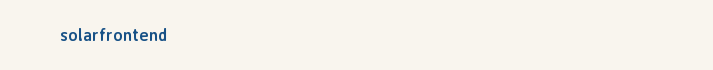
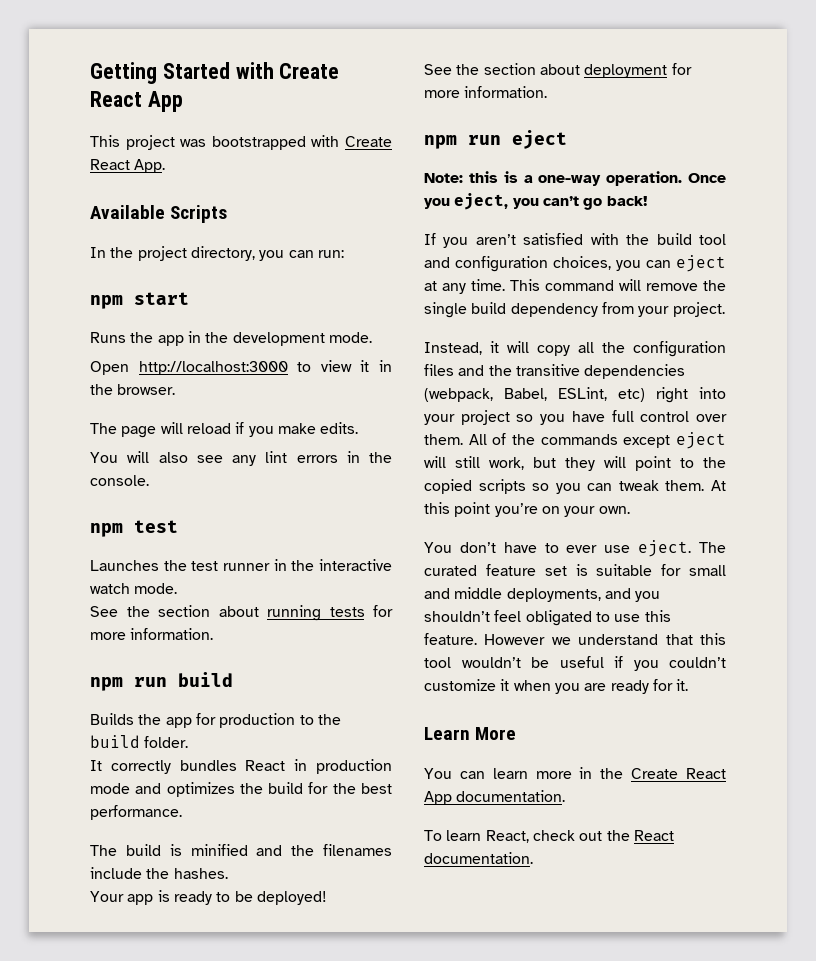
[60,28,167,41] solarfrontend -> [90,62,340,84] [90,91,183,112] [90,135,392,150] [90,159,166,173] [90,205,228,223] [90,246,344,261] [90,292,189,309] [90,331,372,346] [90,360,392,375] [90,384,176,395] [90,422,359,438] [90,451,392,466] [90,475,149,486] [90,520,178,537] [90,559,392,571] [90,583,178,594] [90,605,393,621] [90,628,214,640] [90,672,233,691] [90,713,341,728] [90,735,189,748] [90,759,393,774] [90,782,392,797] [90,805,182,820] [90,844,392,856] [90,867,228,879] [90,890,327,905] [424,63,692,78] [424,86,548,98] [424,130,567,149] [424,171,726,186] [424,193,648,210] [424,233,726,248] [424,255,726,272] [424,279,726,294] [424,302,725,318] [424,341,726,357] [424,364,686,379] [424,387,726,403] [424,410,727,425] [424,432,726,449] [424,456,726,471] [424,479,726,494] [424,502,630,517] [424,540,726,557] [424,564,726,576] [424,587,661,602] [424,610,671,626] [424,633,726,645] [424,656,726,671] [424,679,689,694] [424,727,517,740] [424,767,726,779] [424,790,566,805] [424,830,674,843] [424,852,533,864] Getting Started with Create React App // This project was bootstrapped with Create React App. // Available Scripts // In the project directory, you can run: // npm start // Runs the app in the development mode. // Open http://localhost:3000 to view it in the browser. // The page will reload if you make edits. // You will also see any lint errors in the console. // npm test // Launches the test runner in the interactive watch mode. // See the section about running tests for more information. // npm run build // Builds the app for production to the build folder. // It correctly bundles React in production mode and optimizes the build for the best performance. // The build is minified and the filenames include the hashes. // Your app is ready to be deployed! // See the section about deployment for more information. // npm run eject // Note: this is a one-way operation. Once you eject, you can’t go back! // If you aren’t satisfied with the build tool and configuration choices, you can eject at any time. This command will remove the single build dependency from your project. // Instead, it will copy all the configuration files and the transitive dependencies (webpack, Babel, ESLint, etc) right into your project so you have full control over them. All of the commands except eject will still work, but they will point to the copied scripts so you can tweak them. At this point you’re on your own. // You don’t have to ever use eject. The curated feature set is suitable for small and middle deployments, and you shouldn’t feel obligated to use this feature. However we understand that this tool wouldn’t be useful if you couldn’t customize it when you are ready for it. // Learn More // You can learn more in the Create React App documentation. // To learn React, check out the React documentation.

